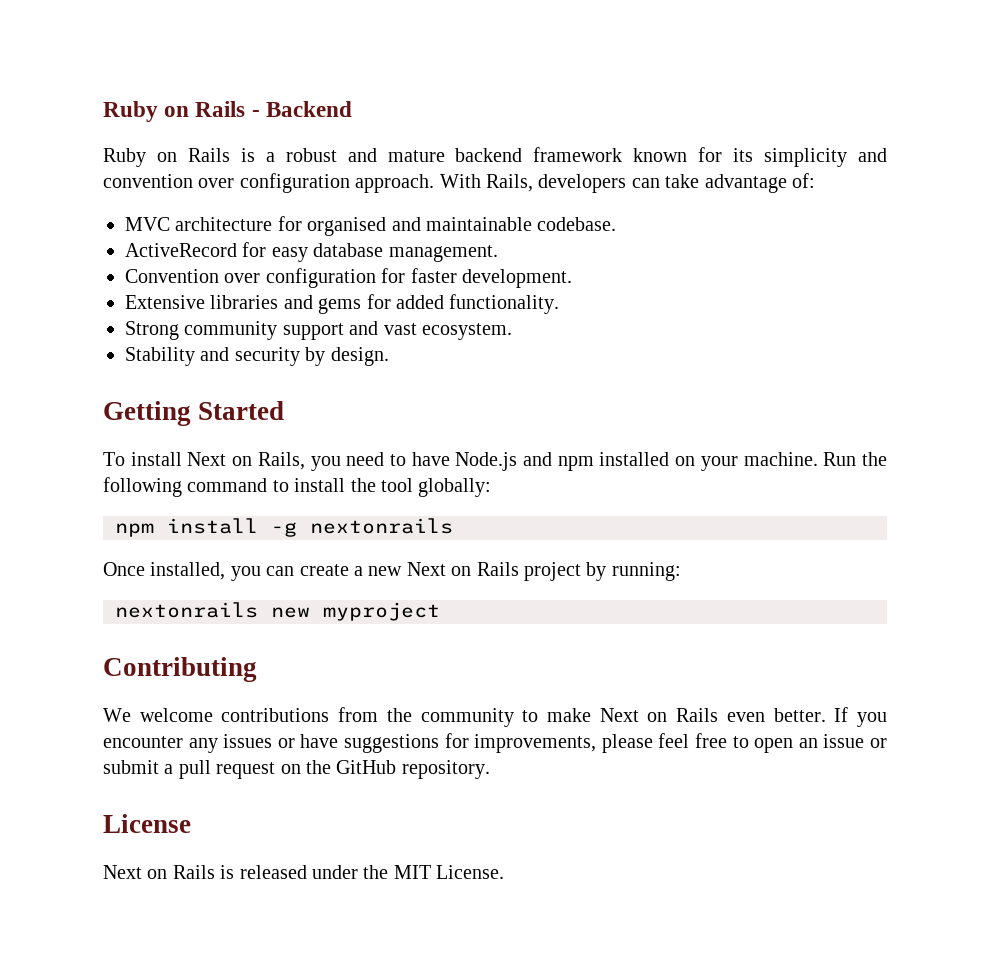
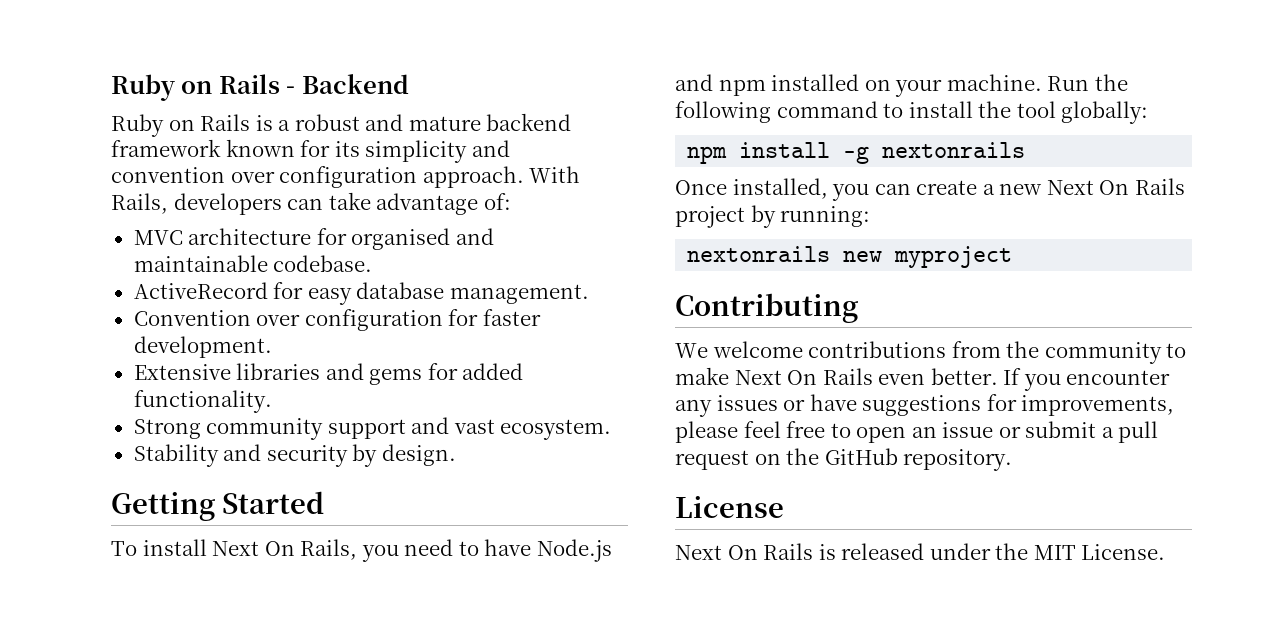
[232,456,253,466] on -> [264,541,295,556] On
[451,566,472,576] on -> [1099,180,1130,195] On
[647,712,668,722] on -> [787,370,818,385] On
[147,869,168,879] on -> [727,545,758,560] On

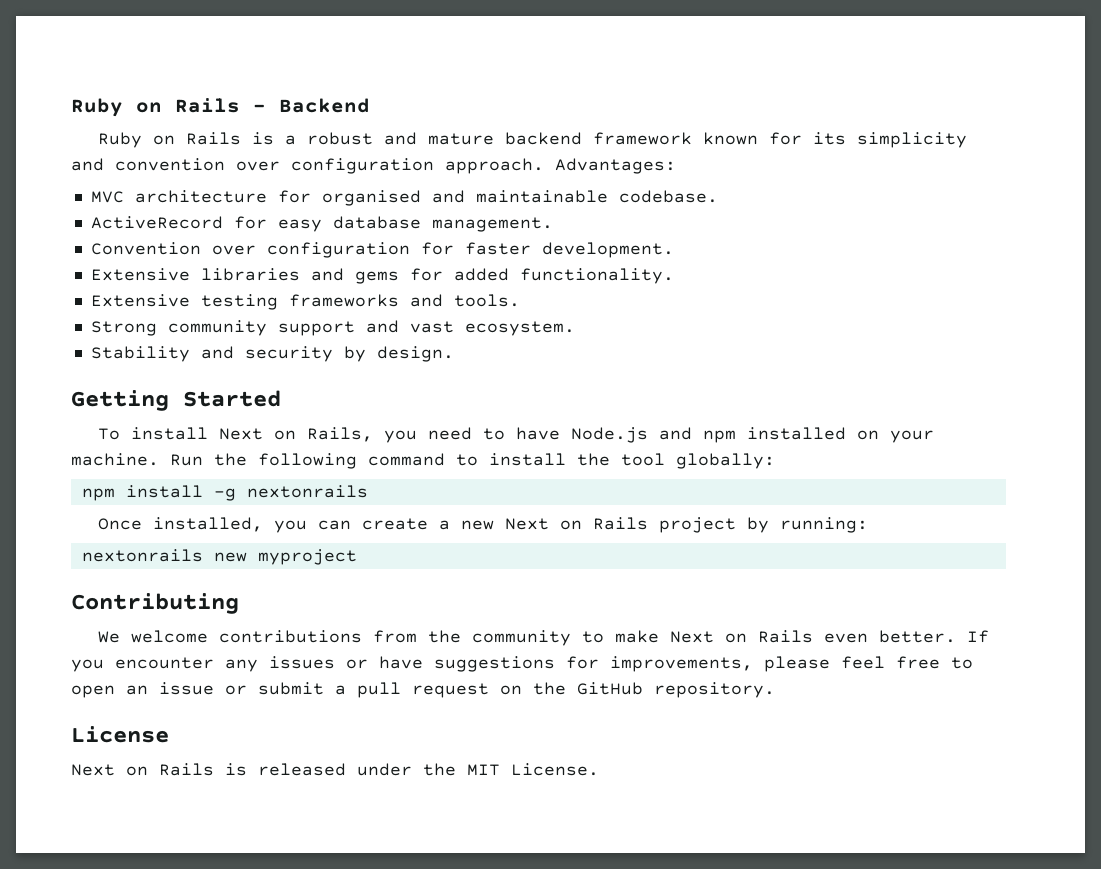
[529,166,581,183] [111,192,511,215] With Rails, developers can take advantage of: -> [555,158,676,174] Advantages:
(272, 401) none -> [90,294,520,310] // Extensive testing frameworks and tools.
[264,541,295,556] On -> [273,430,296,440] on
[1099,180,1130,195] On -> [559,520,582,530] on
[787,370,818,385] On -> [724,633,747,643] on
[727,545,758,560] On -> [126,766,148,776] on

